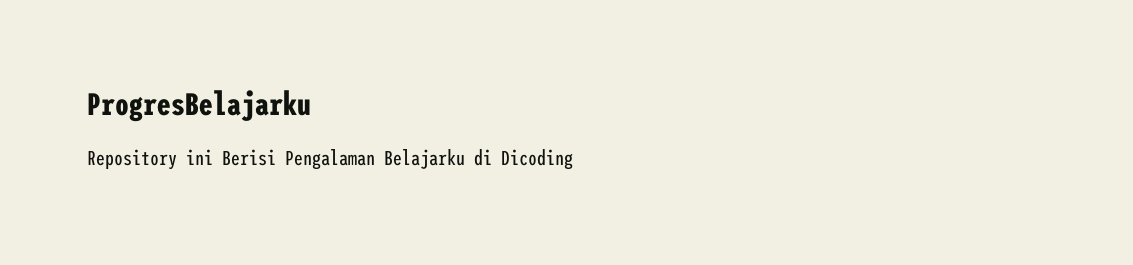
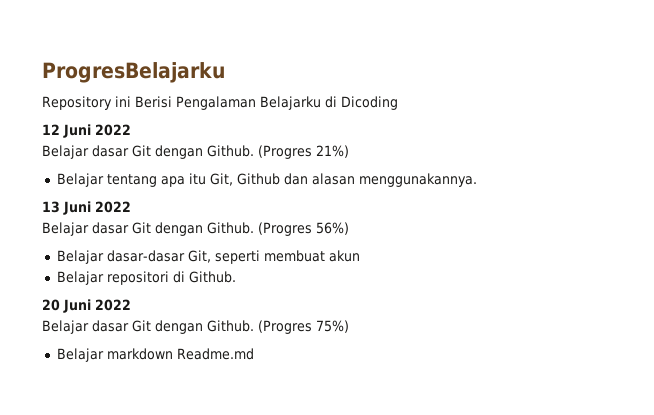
(573, 159) none -> [42,124,131,138] [42,145,349,159] [56,173,477,187] [42,201,131,215] [42,222,349,236] [56,250,360,264] [56,271,236,285] [42,299,131,313] [42,320,349,334] [56,348,254,362] // 12 Juni 2022 // Belajar dasar Git dengan Github. (Progres 21%) // Belajar tentang apa itu Git, Github dan alasan menggunakannya. // 13 Juni 2022 // Belajar dasar Git dengan Github. (Progres 56%) // Belajar dasar-dasar Git, seperti membuat akun // Belajar repositori di Github. // 20 Juni 2022 // Belajar dasar Git dengan Github. (Progres 75%) // Belajar markdown Readme.md

